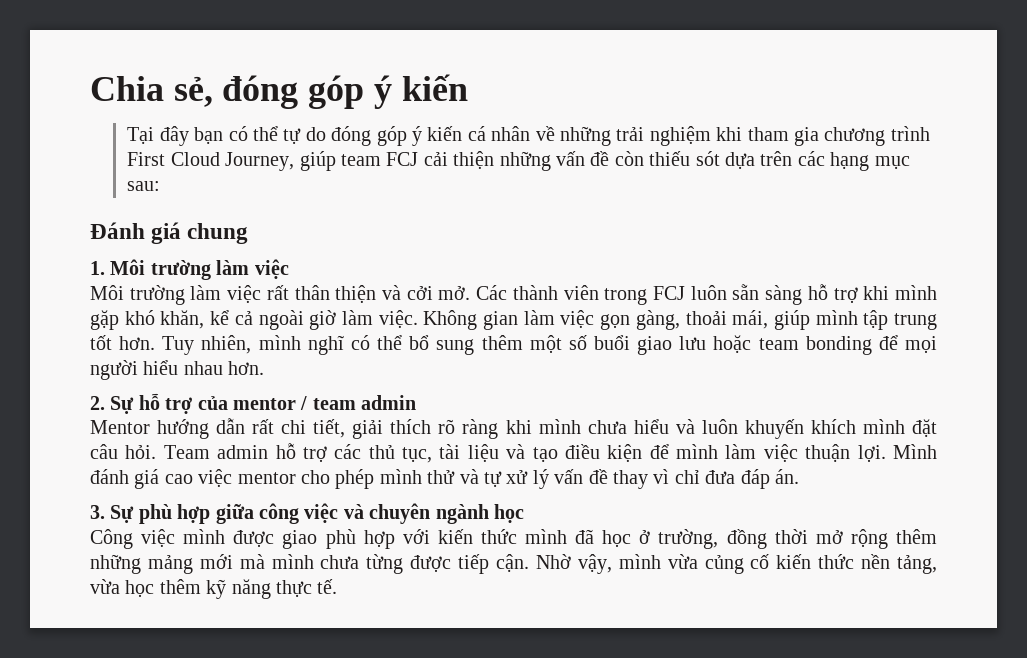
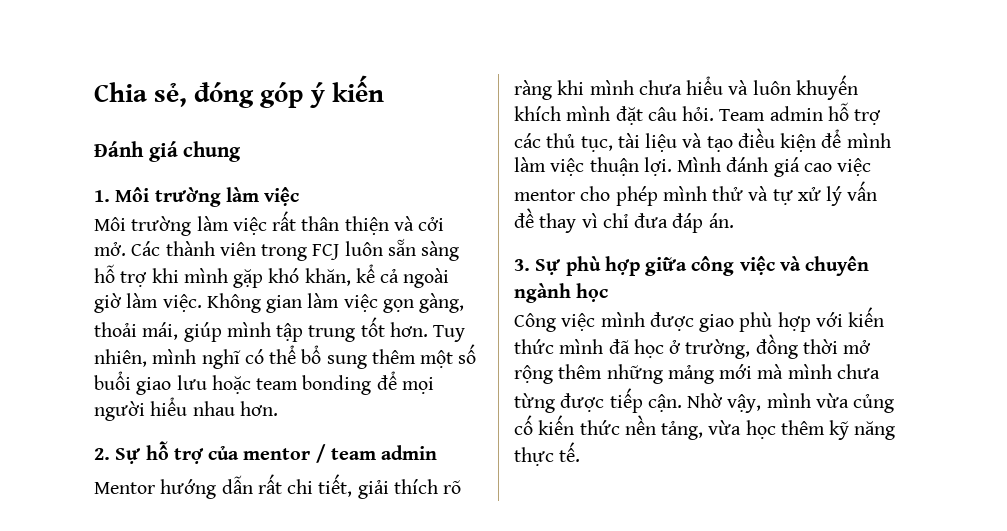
[127,126,930,146] [127,151,910,171] [127,181,161,191] // Tại đây bạn có thể tự do đóng góp ý kiến cá nhân về những trải nghiệm khi tham gia chương trình First Cloud Journey, giúp team FCJ cải thiện những vấn đề còn thiếu sót dựa trên các hạng mục sau: -> (384, 88) none

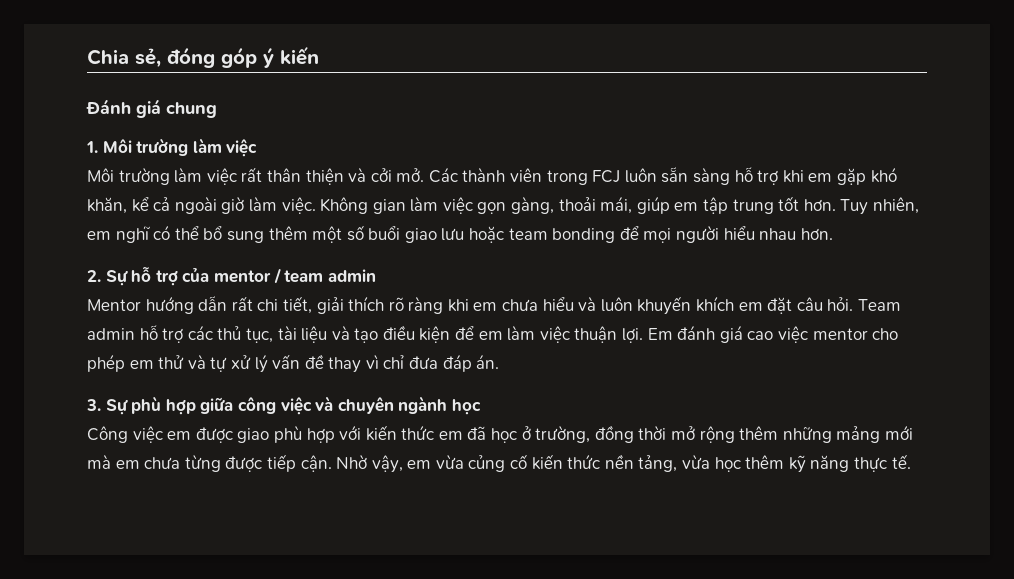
[183,268,228,283] mình -> [808,173,833,182] em
[226,322,271,337] mình -> [674,202,699,211] em
[152,349,197,364] mình -> [87,231,111,240] em
[589,80,634,95] mình -> [473,302,498,311] em
[566,106,611,121] mình -> [738,302,763,311] em
[846,133,891,148] mình -> [478,331,503,340] em
[677,157,722,172] Mình -> [647,328,673,340] Em
[662,186,707,201] mình -> [129,360,154,369] em
[600,312,645,327] mình -> [167,431,192,440] em
[559,339,604,354] mình -> [438,431,463,440] em
[787,364,832,379] mình -> [115,460,140,469] em
[766,393,811,408] mình -> [407,460,432,469] em

